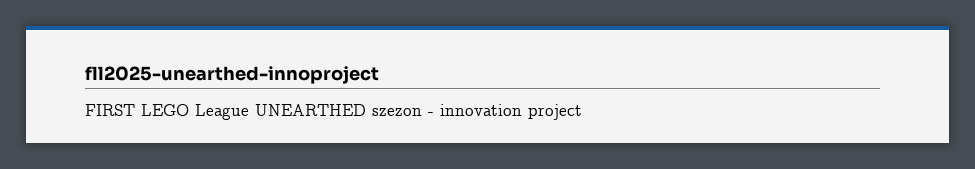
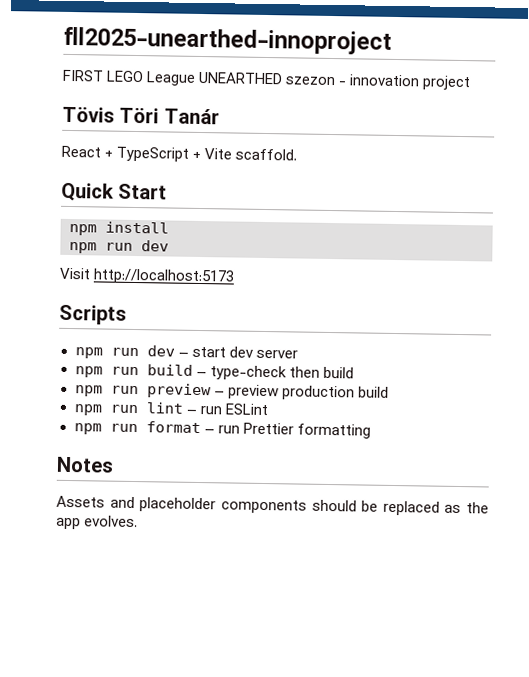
(582, 112) none -> [62,106,220,125] [61,145,298,162] [61,182,168,202] [69,221,169,236] [69,240,169,254] [59,267,236,285] [59,304,127,325] [74,345,298,359] [74,364,354,381] [74,383,389,401] [73,402,268,416] [73,421,371,439] [56,456,114,473] [56,495,489,516] [56,515,139,530] // Tövis Töri Tanár // React + TypeScript + Vite scaffold. // Quick Start // npm install // npm run dev // Visit http://localhost:5173 // Scripts // npm run dev – start dev server // npm run build – type-check then build // npm run preview – preview production build // npm run lint – run ESLint // npm run format – run Prettier formatting // Notes // Assets and placeholder components should be replaced as the app evolves.

